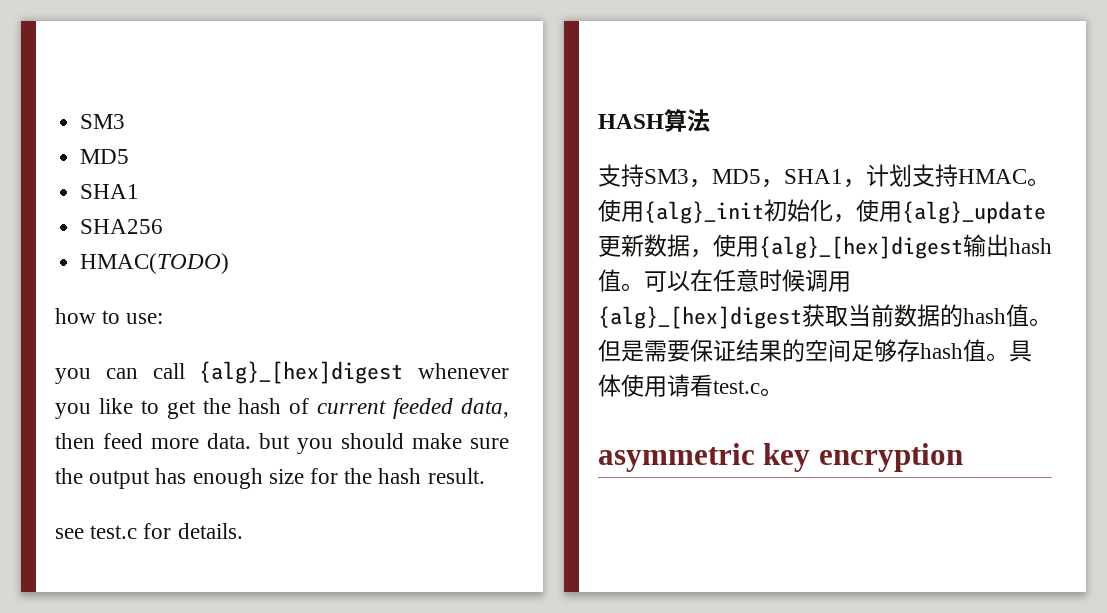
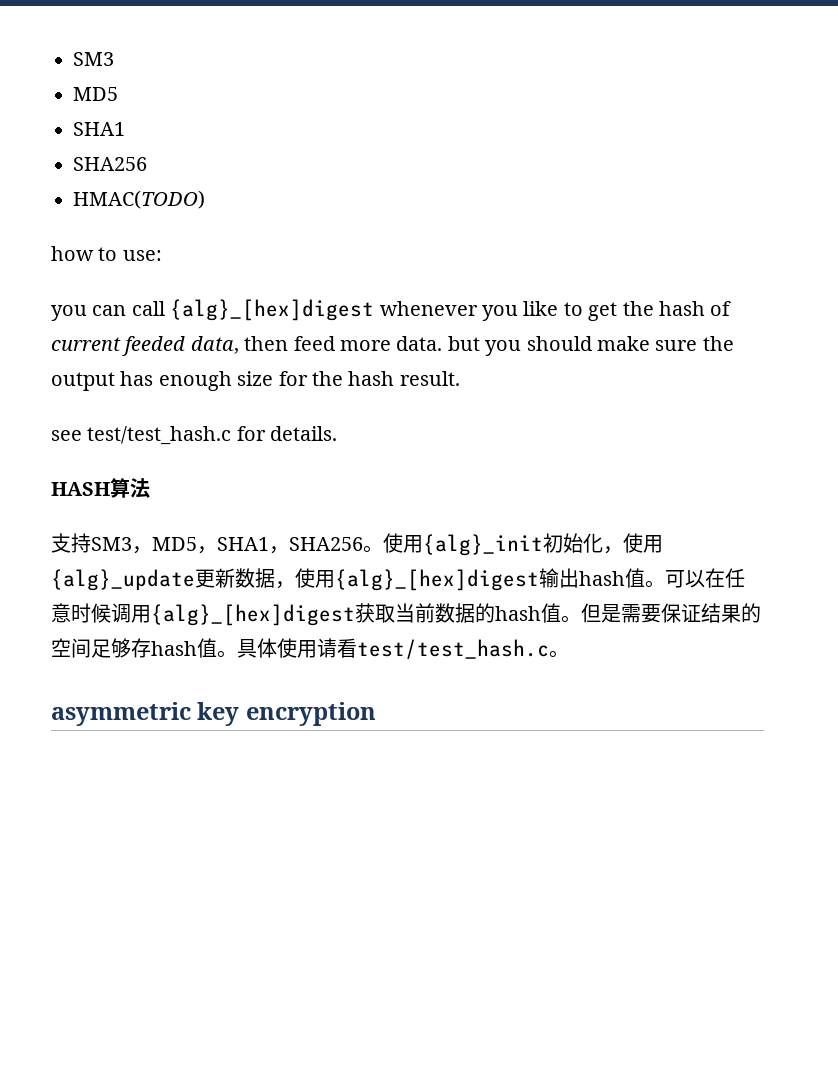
[90,525,138,539] test.c -> [87,426,232,445] test/test_hash.c
[866,164,1027,187] 计划支持HMAC -> [289,537,363,551] SHA256
[713,380,760,394] test.c -> [357,639,549,659] test/test_hash.c

